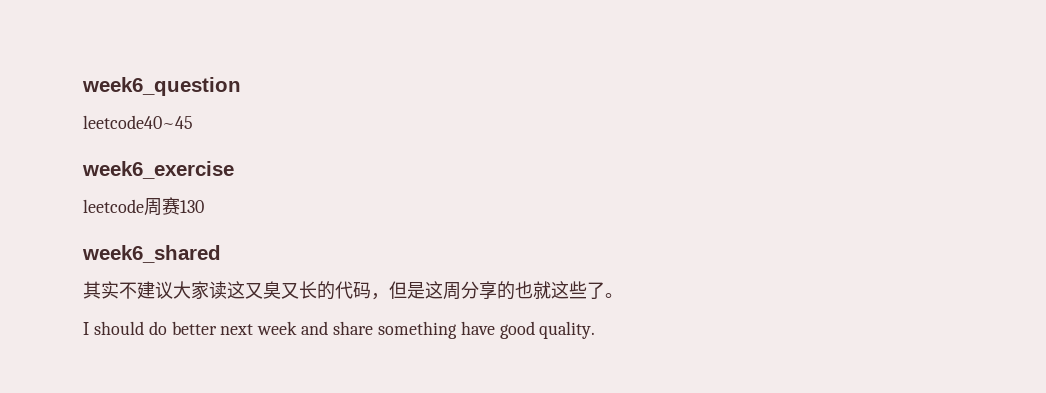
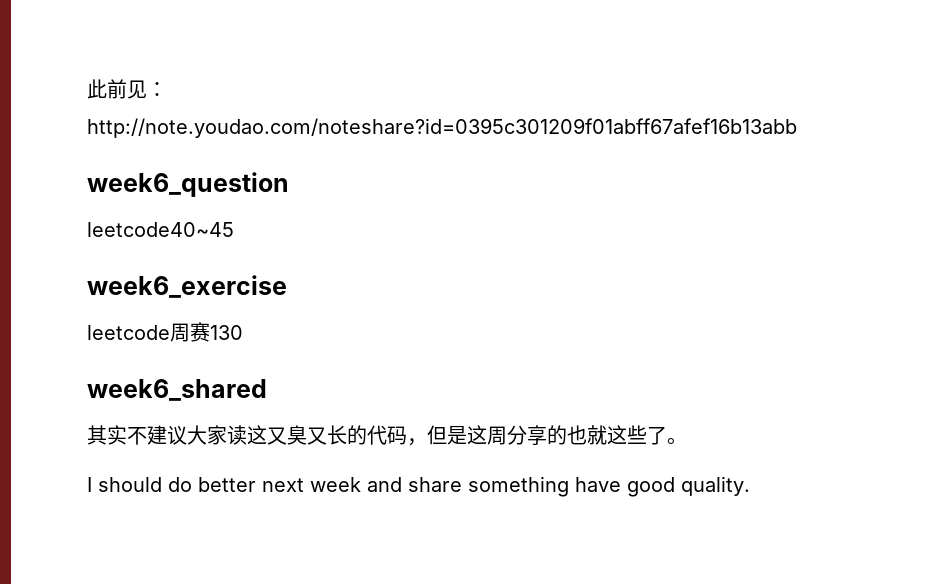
(82, 86) none -> [87,79,167,99] [87,118,797,138] 此前见：http://note.youdao.com/noteshare?id=0395c301209f01abff67afef16b13abb //

